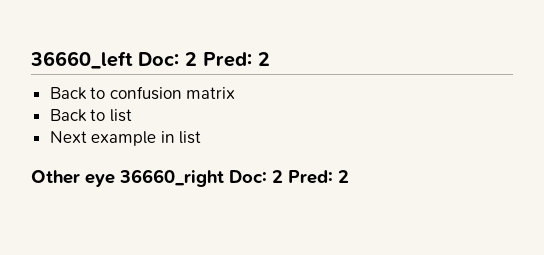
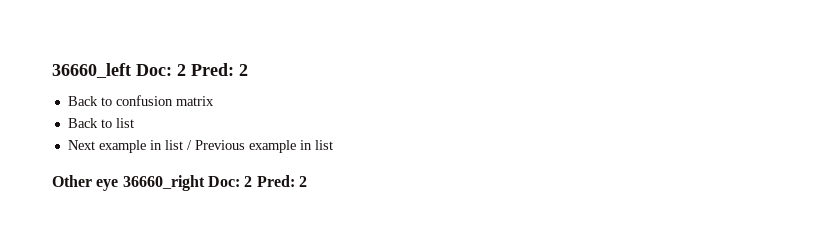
(202, 137) none -> [186,140,333,153] / Previous example in list

